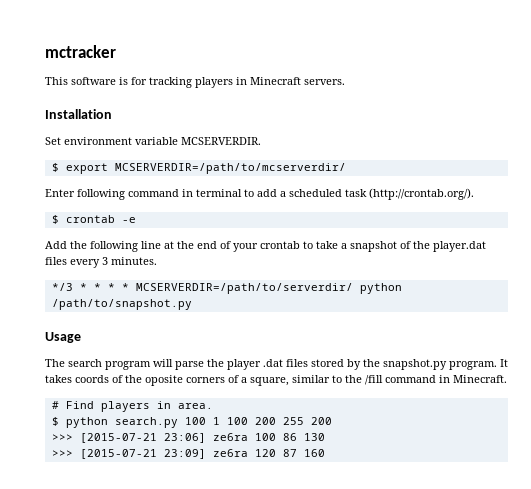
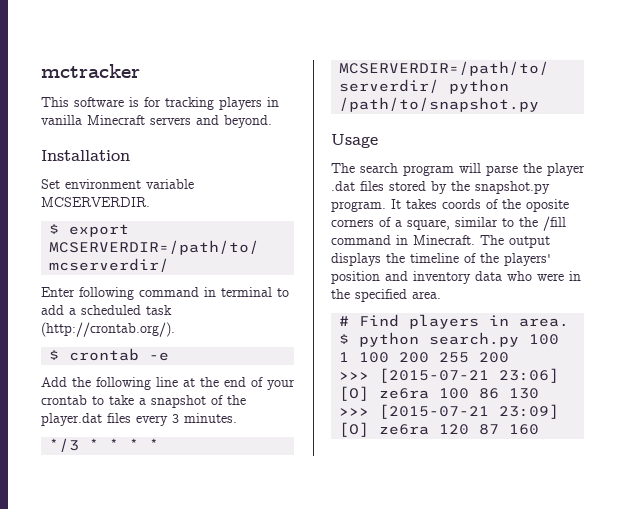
[250,77,345,85] Minecraft servers. -> [41,115,272,128] vanilla Minecraft servers and beyond.
(507, 379) none -> [480,235,550,248] [331,253,551,266] [331,271,581,284] [331,289,441,302] The output displays the timeline of the players' position and inventory data who were in the specified area.
(206, 438) none -> [339,386,370,401] [O]
(206, 454) none -> [339,422,370,437] [O]

